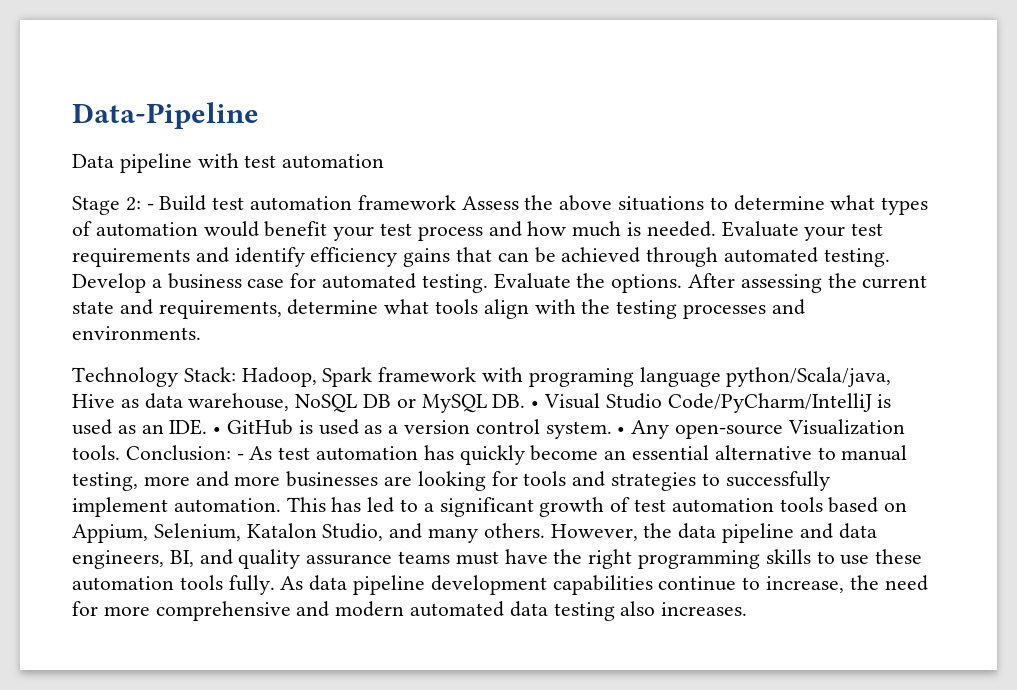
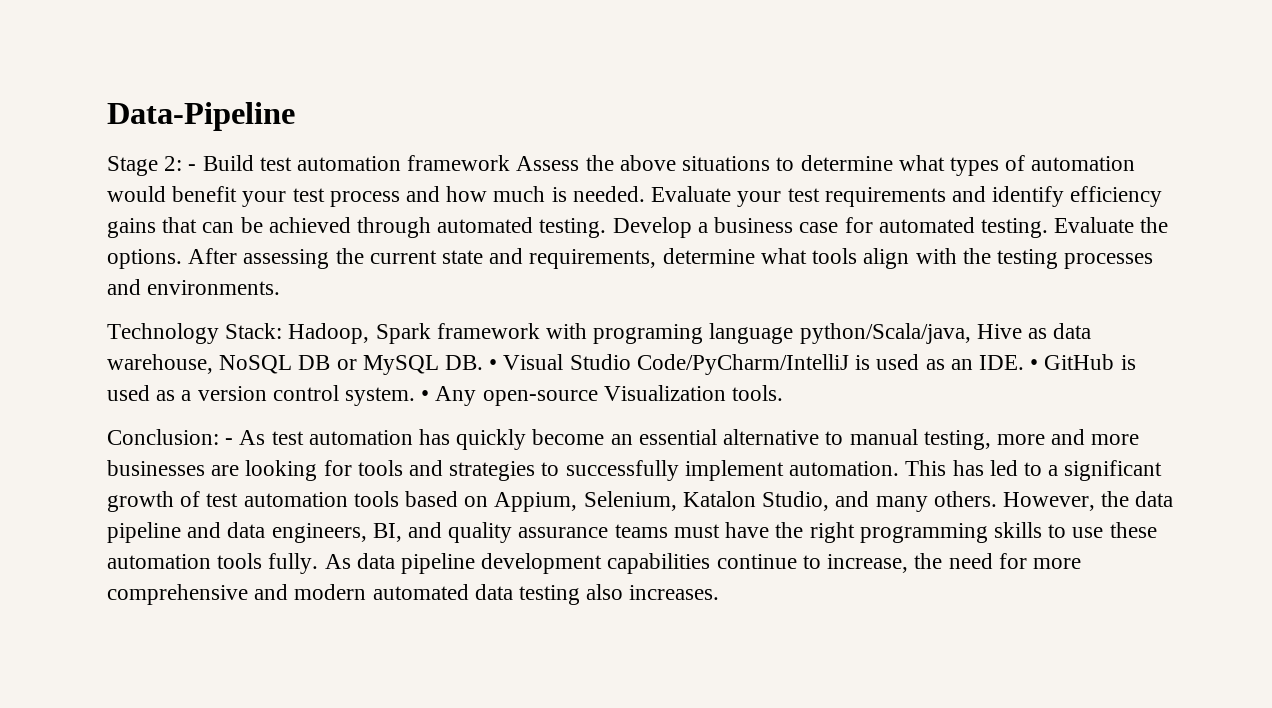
[72,153,385,173] // Data pipeline with test automation -> (295, 116) none
(120, 452) none -> (784, 393) //

